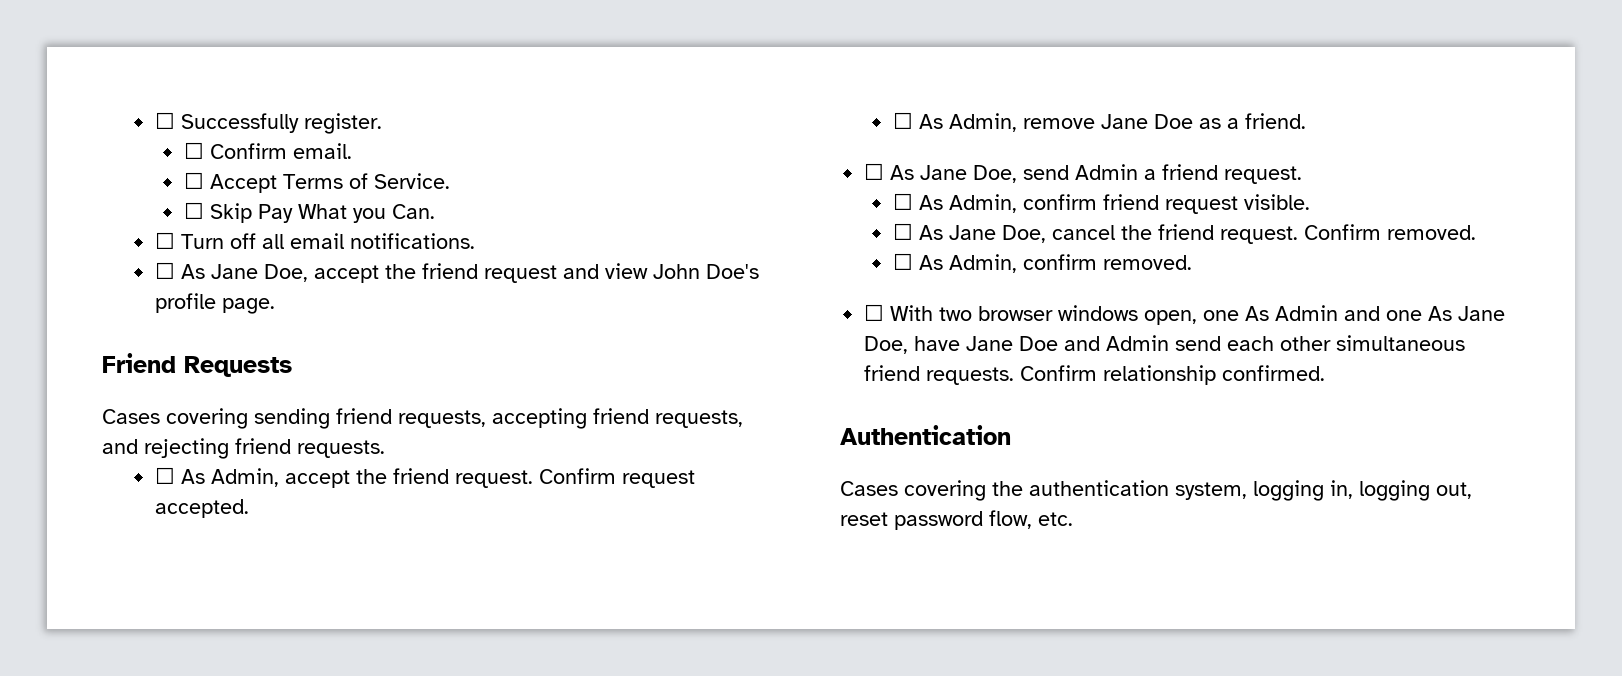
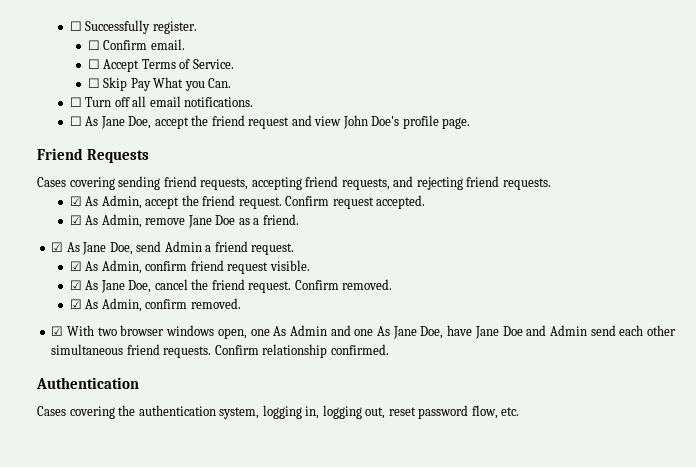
[155,467,176,484] ☐ -> [69,196,82,206] ☑
[893,112,914,129] ☐ -> [69,215,82,225] ☑
[864,163,885,180] ☐ -> [51,242,64,252] ☑
[893,193,914,210] ☐ -> [69,261,82,271] ☑
[893,223,914,240] ☐ -> [69,280,82,290] ☑
[893,253,914,270] ☐ -> [69,299,82,309] ☑
[864,304,885,321] ☐ -> [51,326,64,336] ☑

